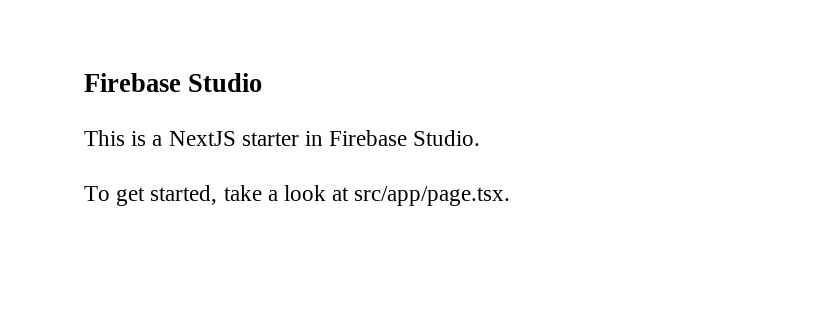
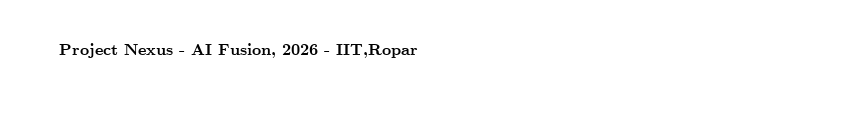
[84,73,263,92] [84,130,481,146] [84,185,511,206] Firebase Studio // This is a NextJS starter in Firebase Studio. // To get started, take a look at src/app/page.tsx. -> [59,43,418,58] Project Nexus - AI Fusion, 2026 - IIT,Ropar

